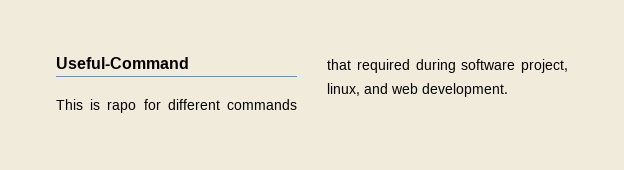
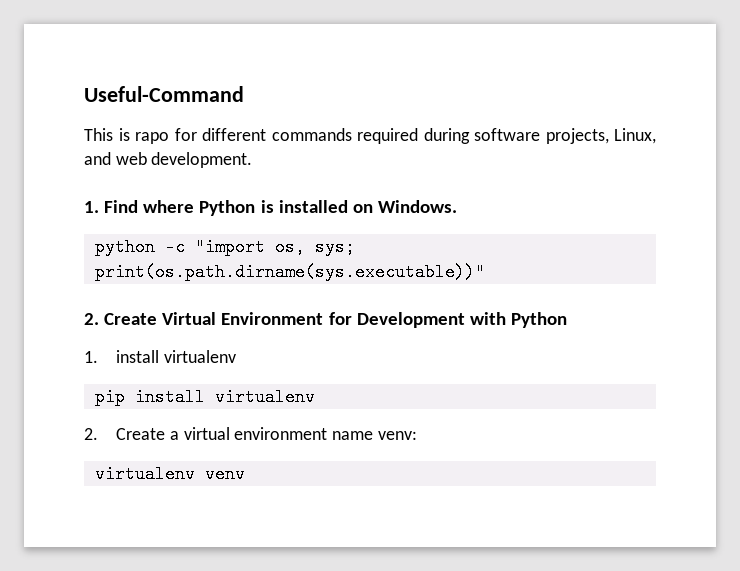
[327,59,351,70] that -> (352, 134) none
[521,59,568,73] [327,83,360,96] project, linux, -> [545,128,656,144] projects, Linux,
(508, 90) none -> [84,200,457,216] [94,238,355,256] [94,263,485,281] [84,312,567,328] [84,350,236,363] [94,388,315,406] [84,427,417,440] [94,465,245,483] // 1. Find where Python is installed on Windows. // python -c "import os, sys; print(os.path.dirname(sys.executable))" // 2. Create Virtual Environment for Development with Python // 1. install virtualenv // pip install virtualenv // 2. Create a virtual environment name venv: // virtualenv venv

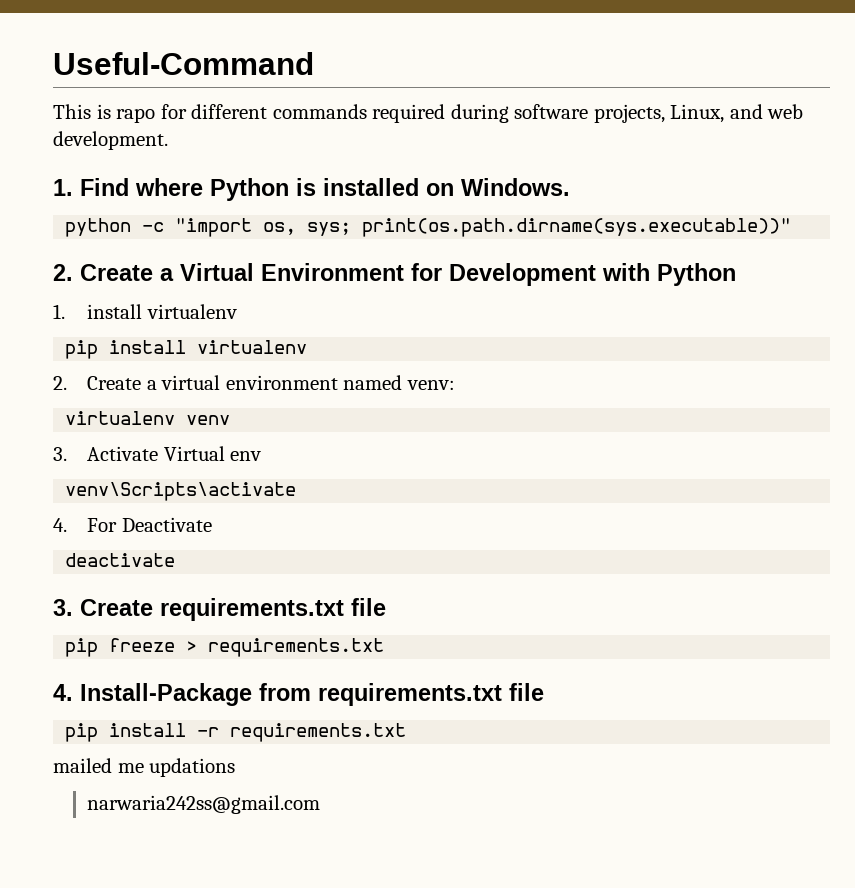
(158, 319) none -> [160,268,174,281] a
[332,431,374,440] name -> [343,375,403,390] named
(245, 474) none -> [53,446,262,461] [65,482,297,501] [53,517,212,532] [65,553,176,567] [53,598,386,621] [65,638,385,657] [53,683,544,706] [65,723,407,742] [53,758,236,777] [87,795,321,814] // 3. Activate Virtual env // venv\Scripts\activate // 4. For Deactivate // deactivate // 3. Create requirements.txt file // pip freeze > requirements.txt // 4. Install-Package from requirements.txt file // pip install -r requirements.txt // mailed me updations // narwaria242ss@gmail.com

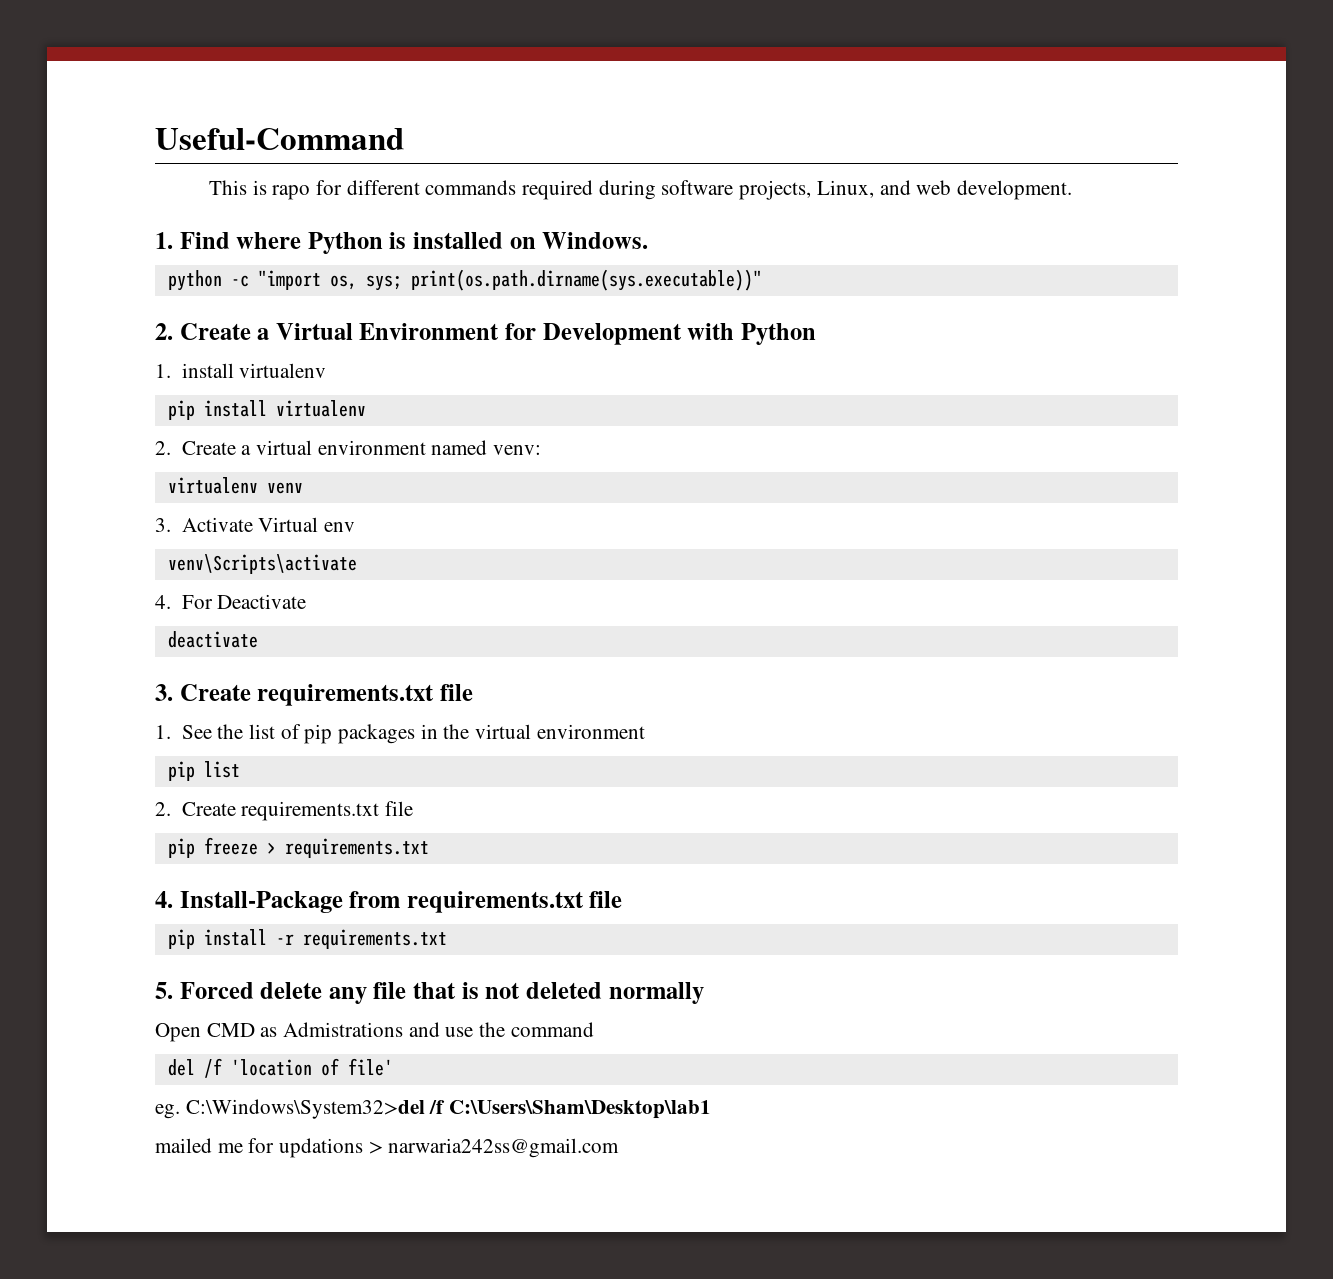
(386, 607) none -> [155,724,645,744] [167,761,240,781] [155,801,414,821] // 1. See the list of pip packages in the virtual environment // pip list // 2. Create requirements.txt file
(407, 732) none -> [155,982,704,1004] [155,1022,594,1042] [167,1058,393,1078] [155,1099,712,1119] // 5. Forced delete any file that is not deleted normally // Open CMD as Admistrations and use the command // del /f 'location of file' // eg. C:\Windows\System32>del /f C:\Users\Sham\Desktop\lab1
(144, 768) none -> [248,1138,275,1153] for
(236, 767) // -> [368,1141,383,1154] >

